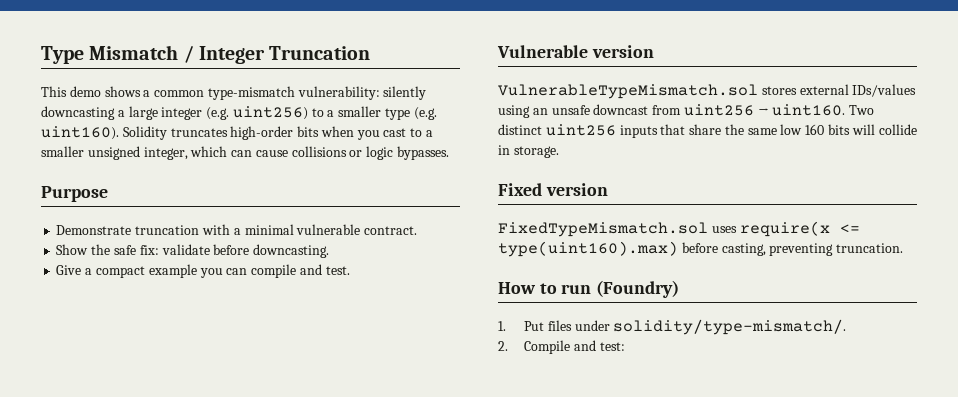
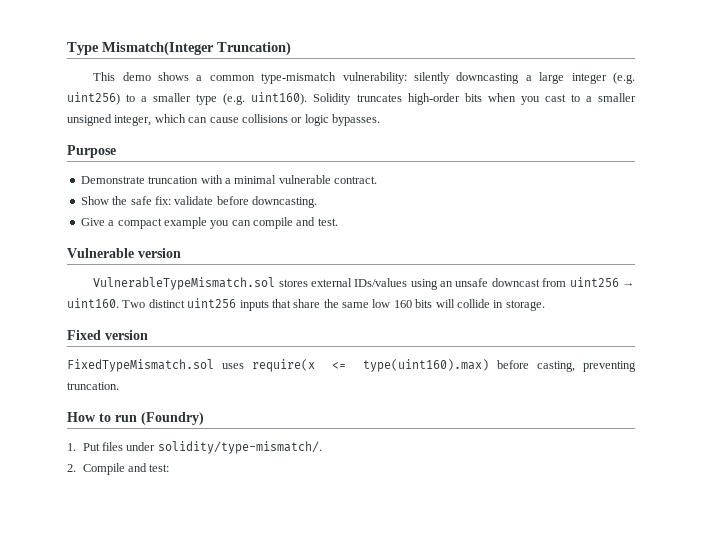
[89,45,371,64] Mismatch / Integer Truncation -> [102,41,291,56] Mismatch(Integer Truncation)

